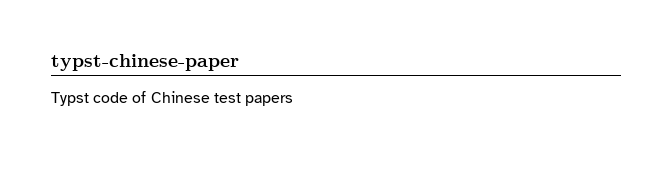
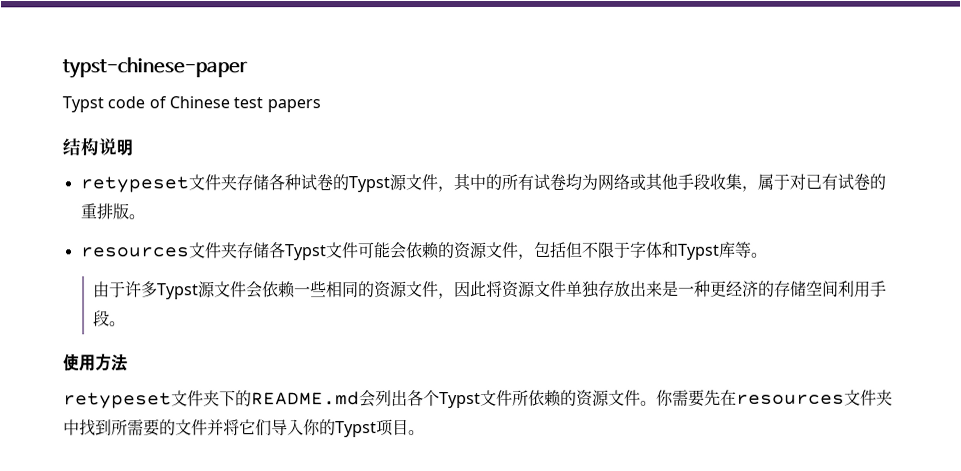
(293, 100) none -> [62,137,133,157] [79,173,886,193] [79,203,145,220] [80,241,768,261] [92,280,887,300] [92,310,126,327] [63,353,128,372] [63,389,893,409] [63,419,425,438] // 结构说明 // retypeset文件夹存储各种试卷的Typst源文件，其中的所有试卷均为网络或其他手段收集，属于对已有试卷的重排版。 // resources文件夹存储各Typst文件可能会依赖的资源文件，包括但不限于字体和Typst库等。 // 由于许多Typst源文件会依赖一些相同的资源文件，因此将资源文件单独存放出来是一种更经济的存储空间利用手段。 // 使用方法 // retypeset文件夹下的README.md会列出各个Typst文件所依赖的资源文件。你需要先在resources文件夹中找到所需要的文件并将它们导入你的Typst项目。

